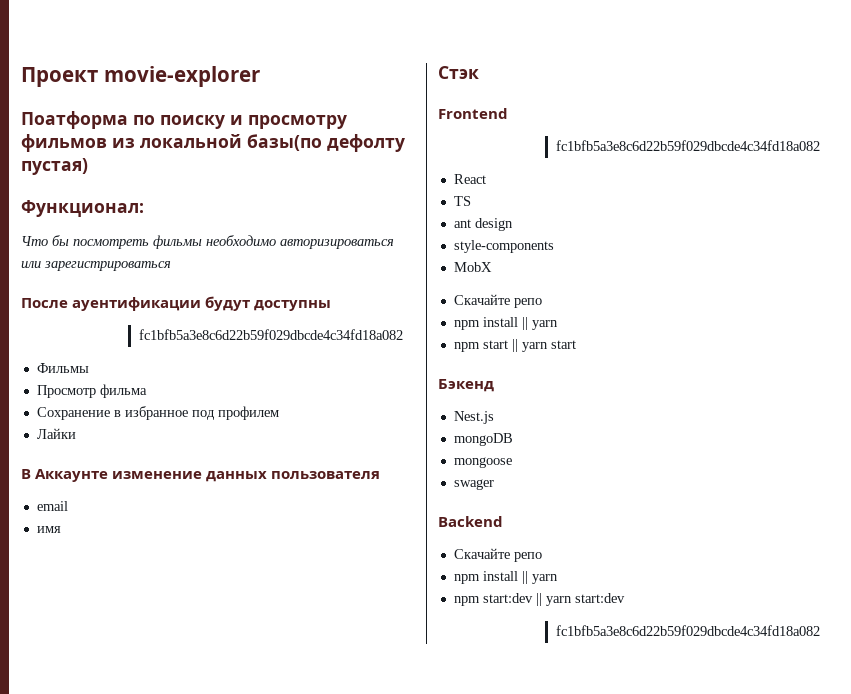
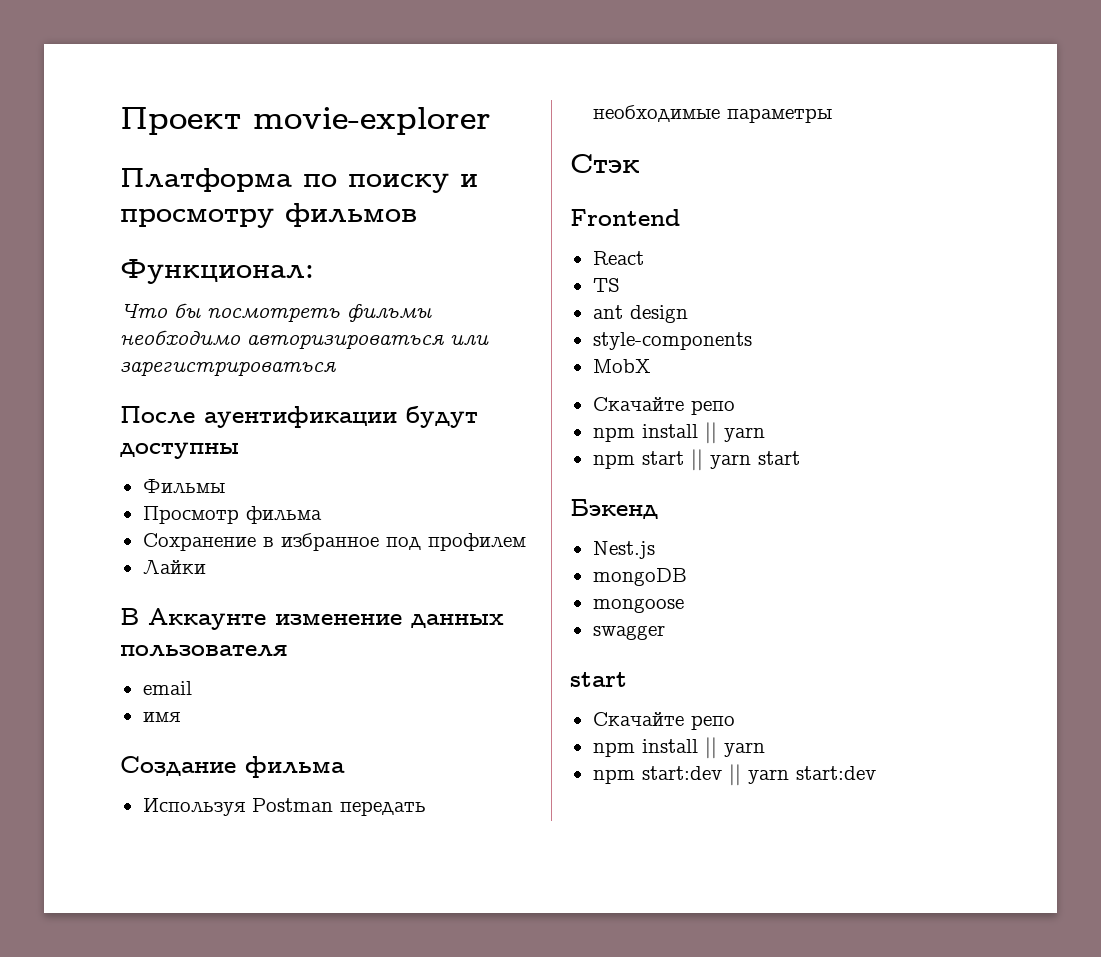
[21,111,128,129] Поатформа -> [120,168,292,192] Платформа
[112,134,405,152] [21,158,88,175] из локальной базы(по дефолту пустая) -> (417, 215) none
[138,329,403,340] // fc1bfb5a3e8c6d22b59f029dbcde4c34fd18a082 -> (239, 450) none
(61, 529) none -> [120,756,345,778] [142,798,426,816] [592,105,832,123] // Создание фильма // Используя Postman передать необходимые параметры
[555,140,820,151] // fc1bfb5a3e8c6d22b59f029dbcde4c34fd18a082 -> (680, 217) none
[453,479,494,490] [438,516,503,527] swager // Backend -> [592,625,665,640] [570,672,627,687] swagger // start
[555,625,820,636] // fc1bfb5a3e8c6d22b59f029dbcde4c34fd18a082 -> (876, 773) none

